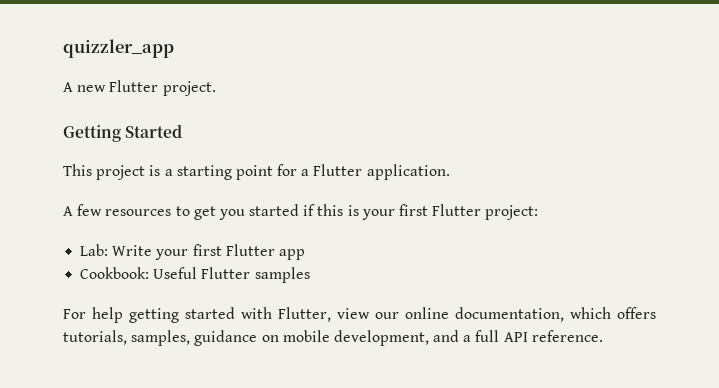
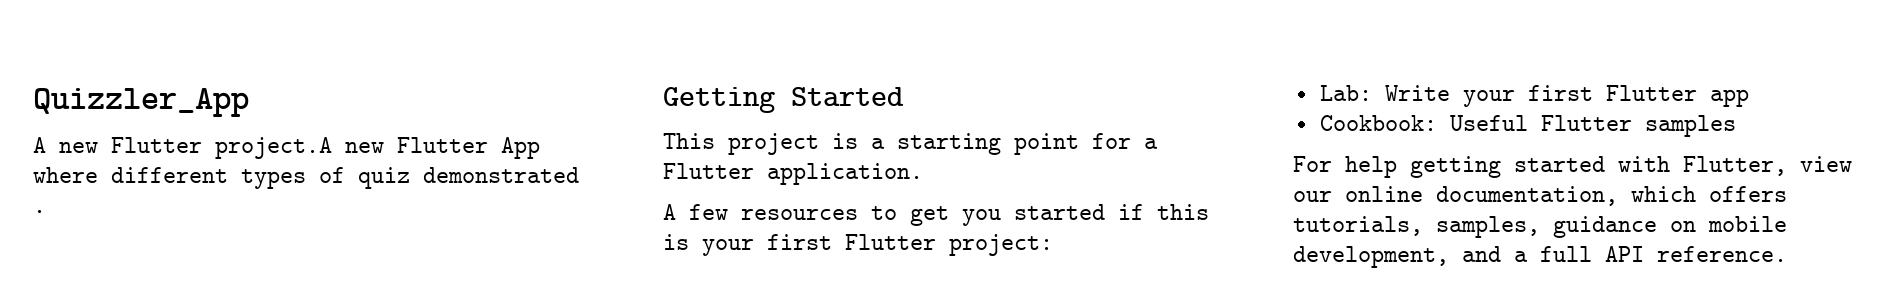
[63,39,174,58] quizzler_app -> [33,88,249,117] Quizzler_App
[162,81,216,96] project. -> [215,137,540,159] [33,167,579,189] [33,210,46,213] project.A new Flutter App where different types of quiz demonstrated .

